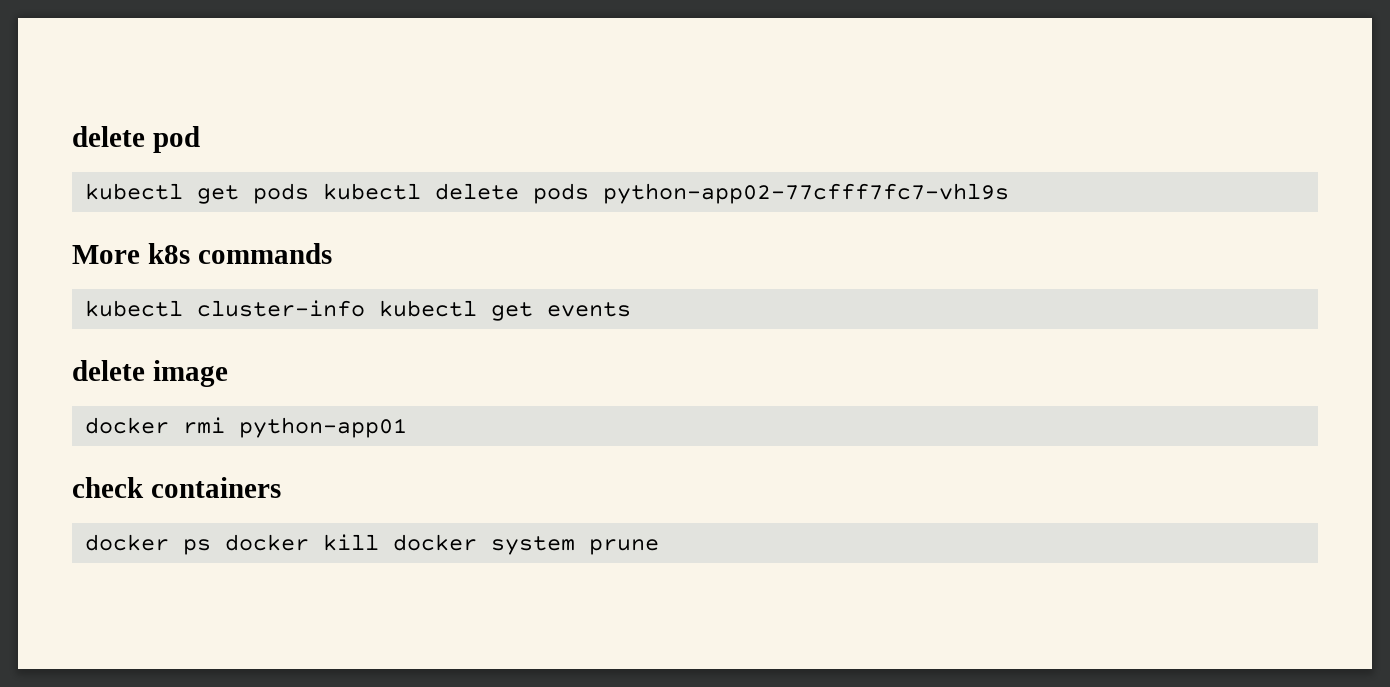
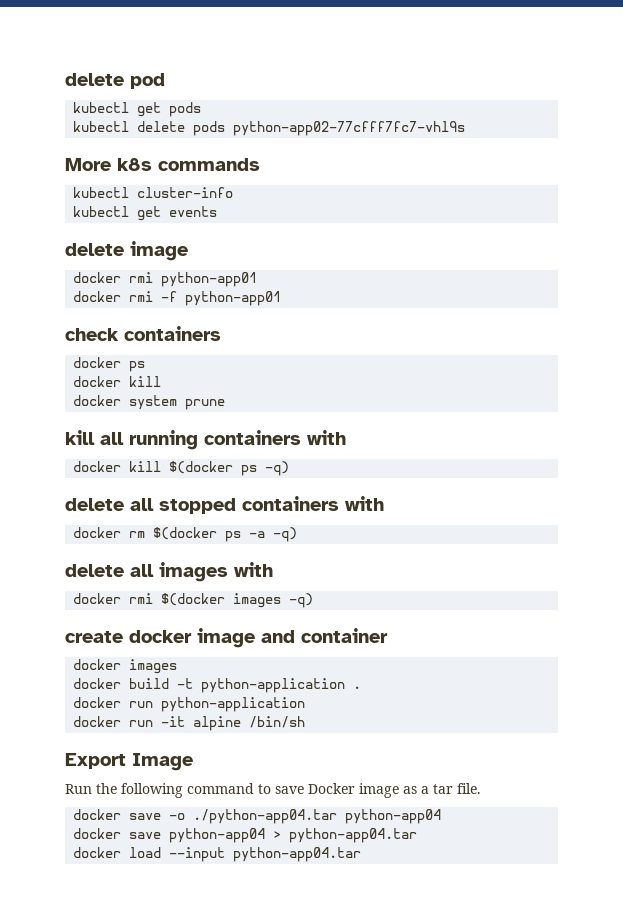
(309, 193) none -> (202, 109) //
(365, 308) none -> (234, 192) //
(407, 427) none -> [73,291,282,306] // docker rmi -f python-app01
[224,534,379,551] docker kill -> [73,376,162,387] // docker kill //
(659, 547) none -> [65,430,346,450] [73,461,290,476] [65,496,384,514] [73,527,298,542] [65,562,273,582] [73,593,314,608] [65,628,388,648] [73,659,178,674] [73,678,362,693] [73,697,306,712] [73,716,306,731] [65,753,193,771] [65,783,481,798] [73,809,442,824] [73,828,418,843] [73,847,362,862] // kill all running containers with // docker kill $(docker ps -q) // delete all stopped containers with // docker rm $(docker ps -a -q) // delete all images with // docker rmi $(docker images -q) // create docker image and container // docker images // docker build -t python-application . // docker run python-application // docker run -it alpine /bin/sh // Export Image // Run the following command to save Docker image as a tar file. // docker save -o ./python-app04.tar python-app04 // docker save python-app04 > python-app04.tar // docker load --input python-app04.tar

